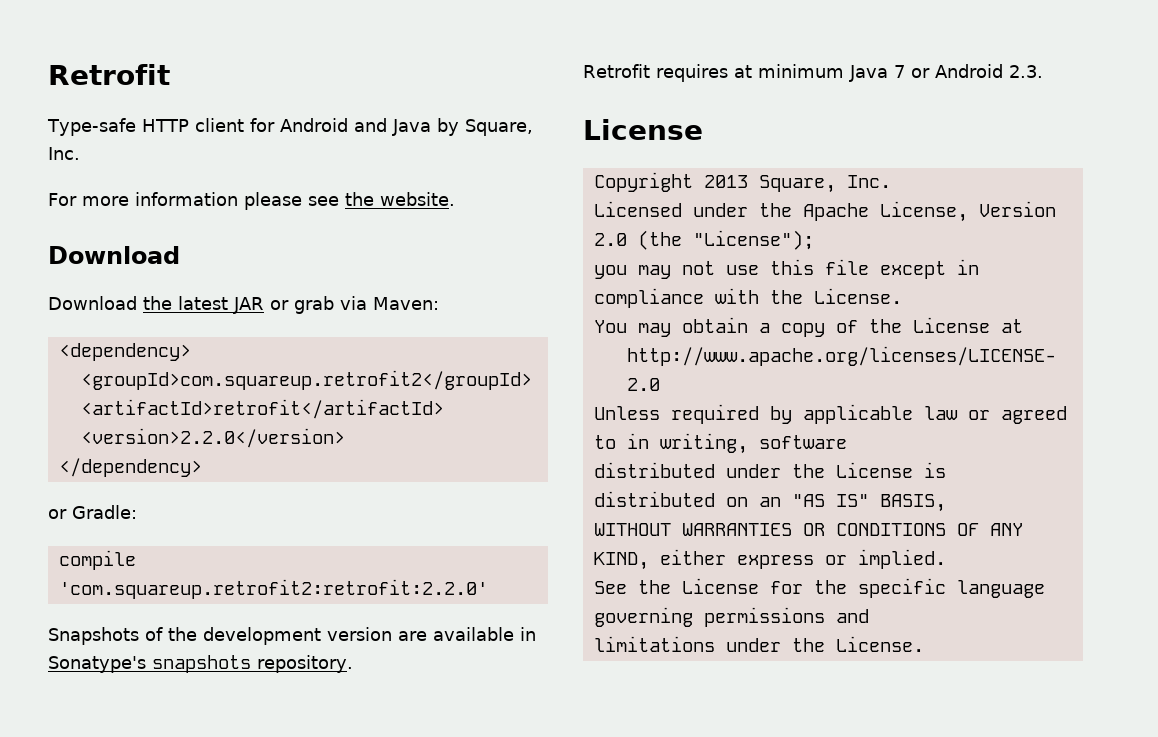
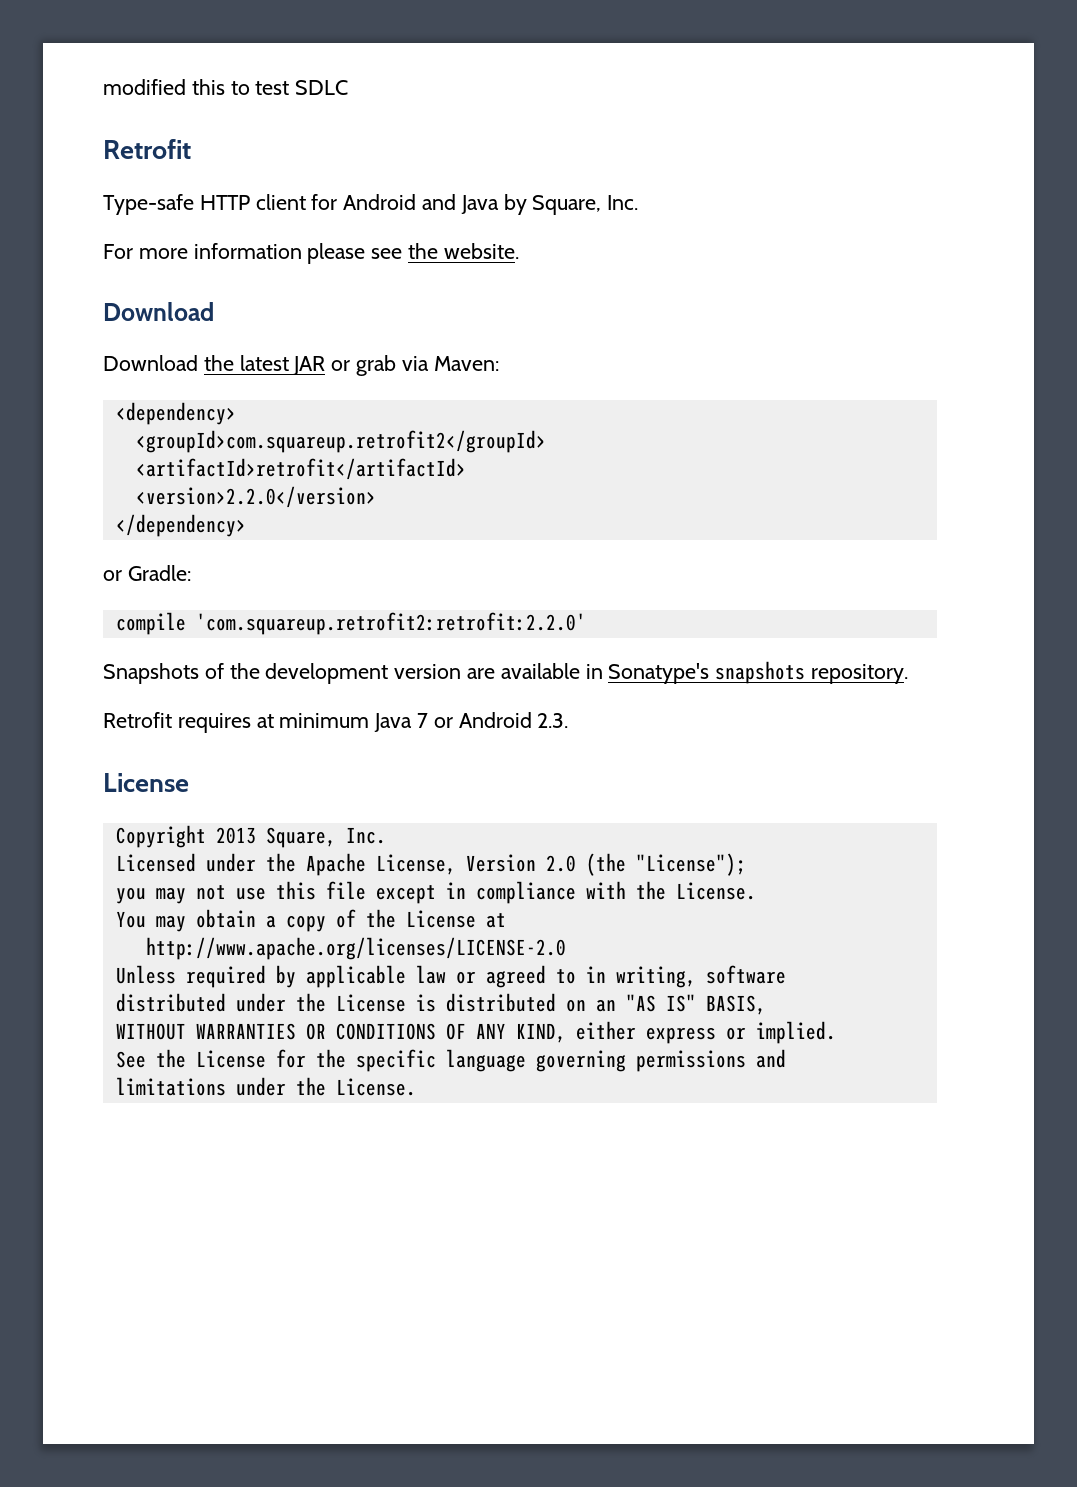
(48, 74) none -> [103,79,349,95] modified this to test SDLC //

